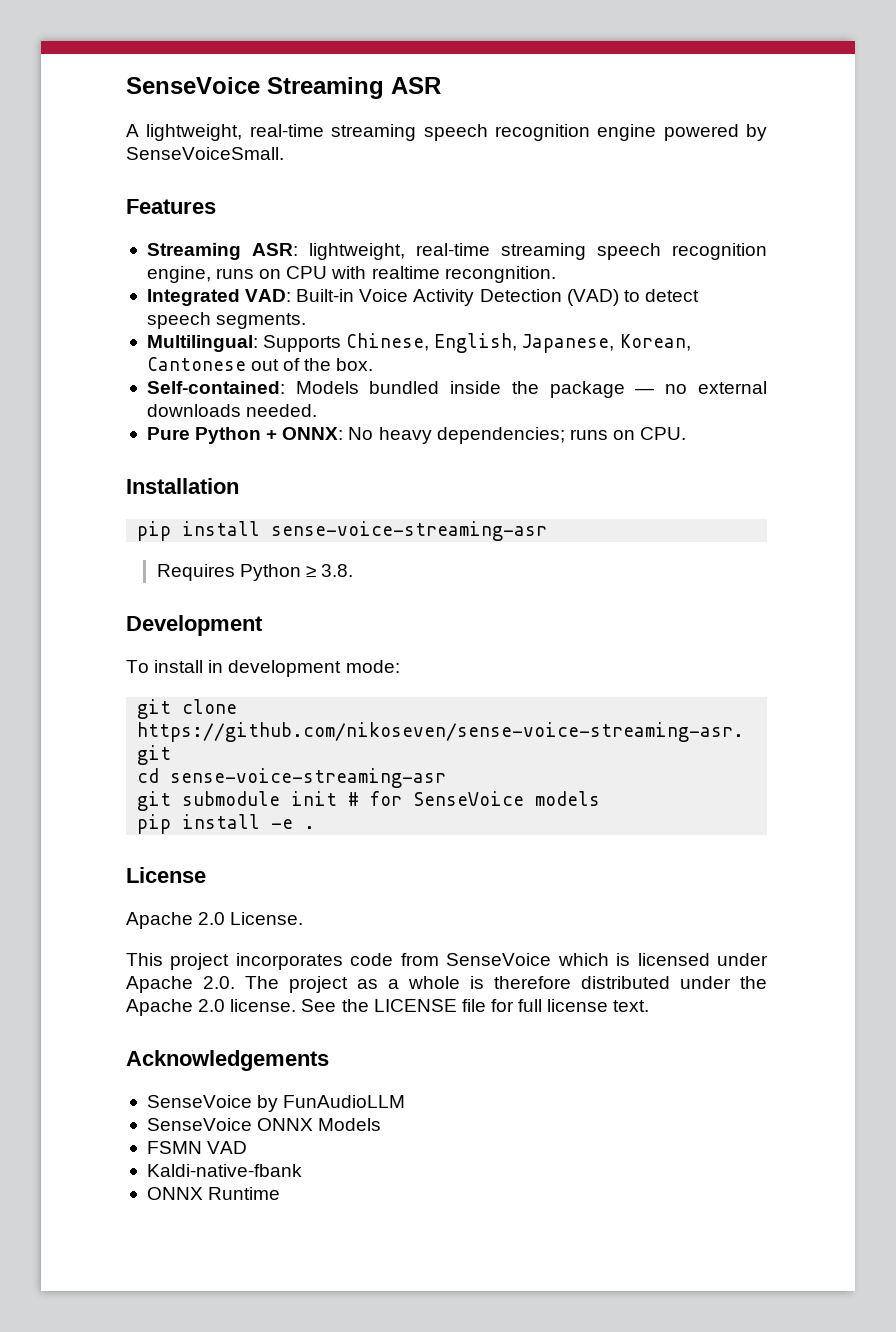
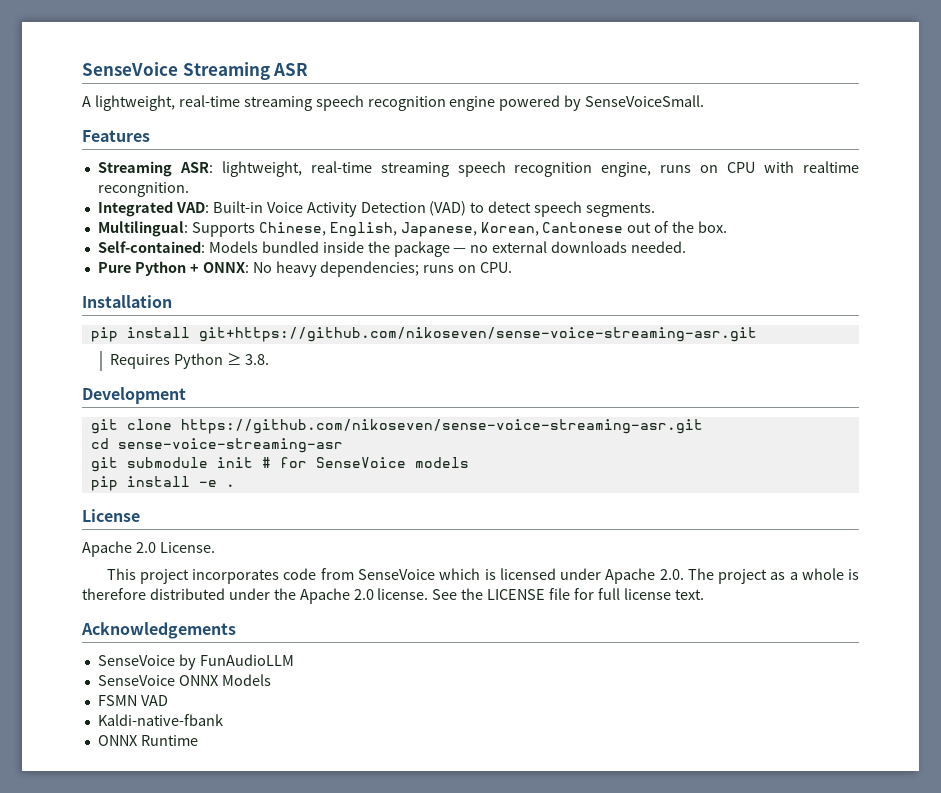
[271,521,548,541] sense-voice-streaming-asr -> [198,327,757,342] git+https://github.com/nikoseven/sense-voice-streaming-asr.git
[126,660,400,677] // To install in development mode: -> (186, 395) none

